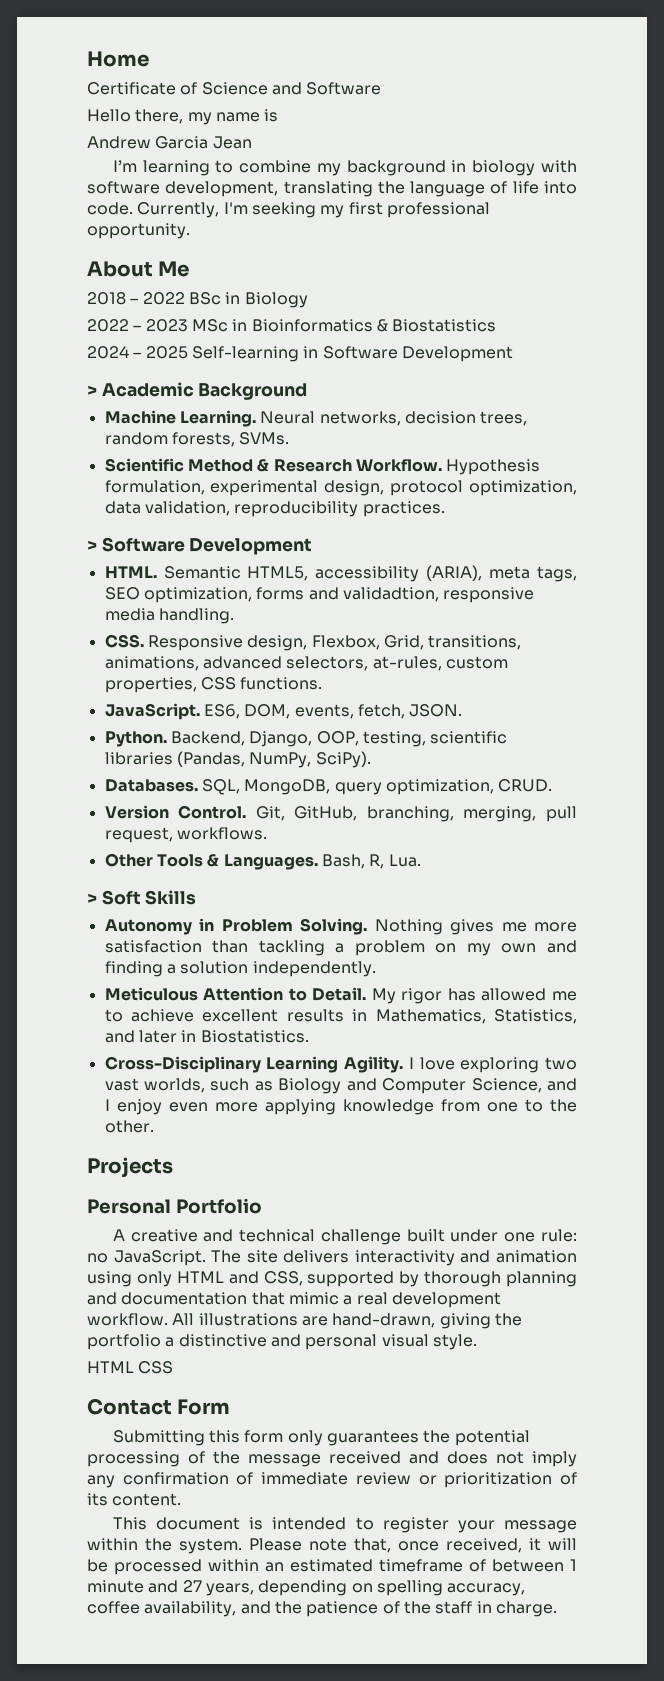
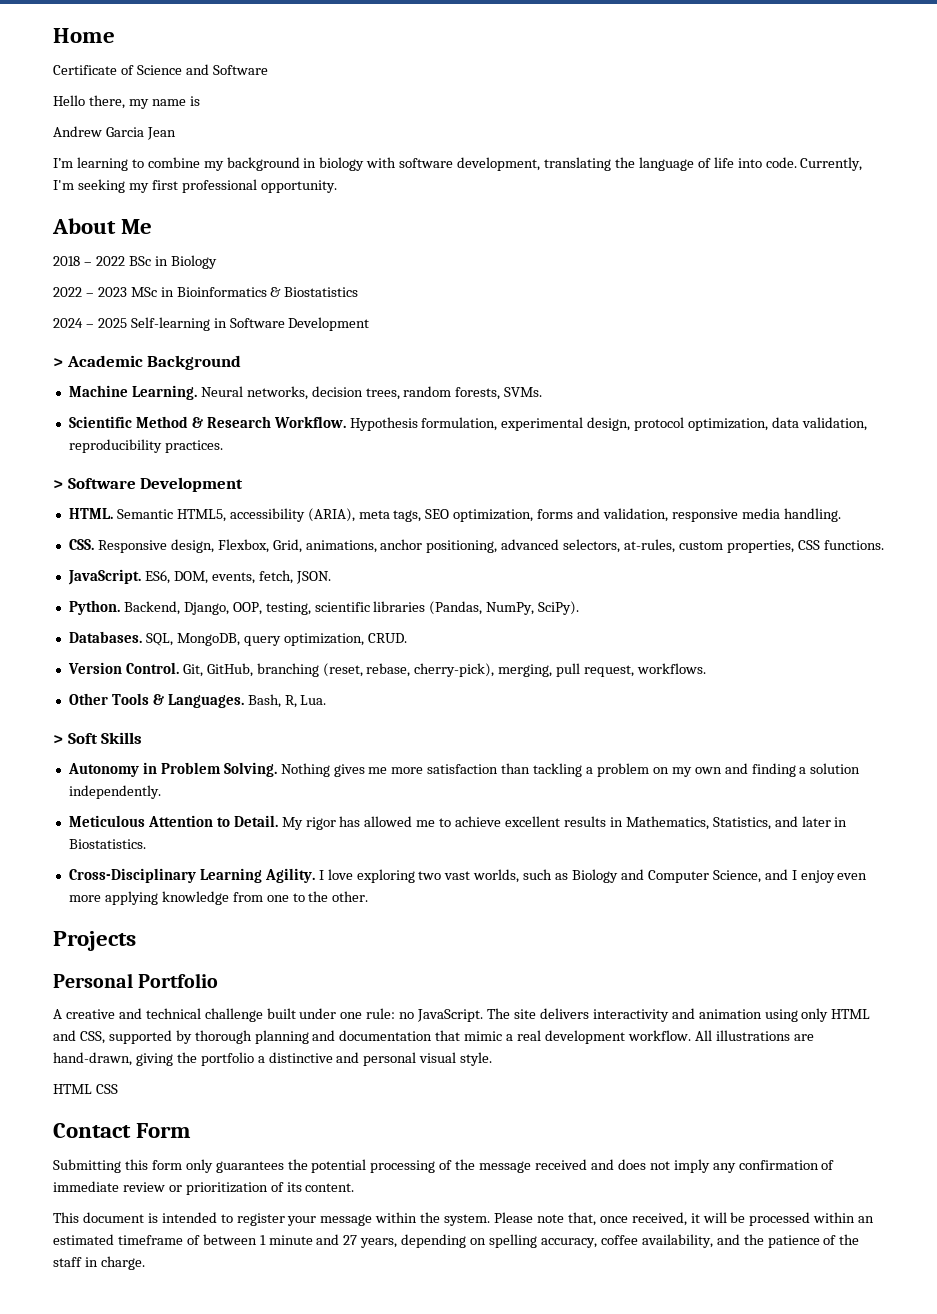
[342,587,439,602] validadtion, -> [603,508,669,522] validation,
[428,635,522,650] [104,656,199,671] transitions, animations, -> [305,539,498,553] animations, anchor positioning,
[366,806,454,822] branching, -> [256,663,495,677] branching (reset, rebase, cherry-pick),

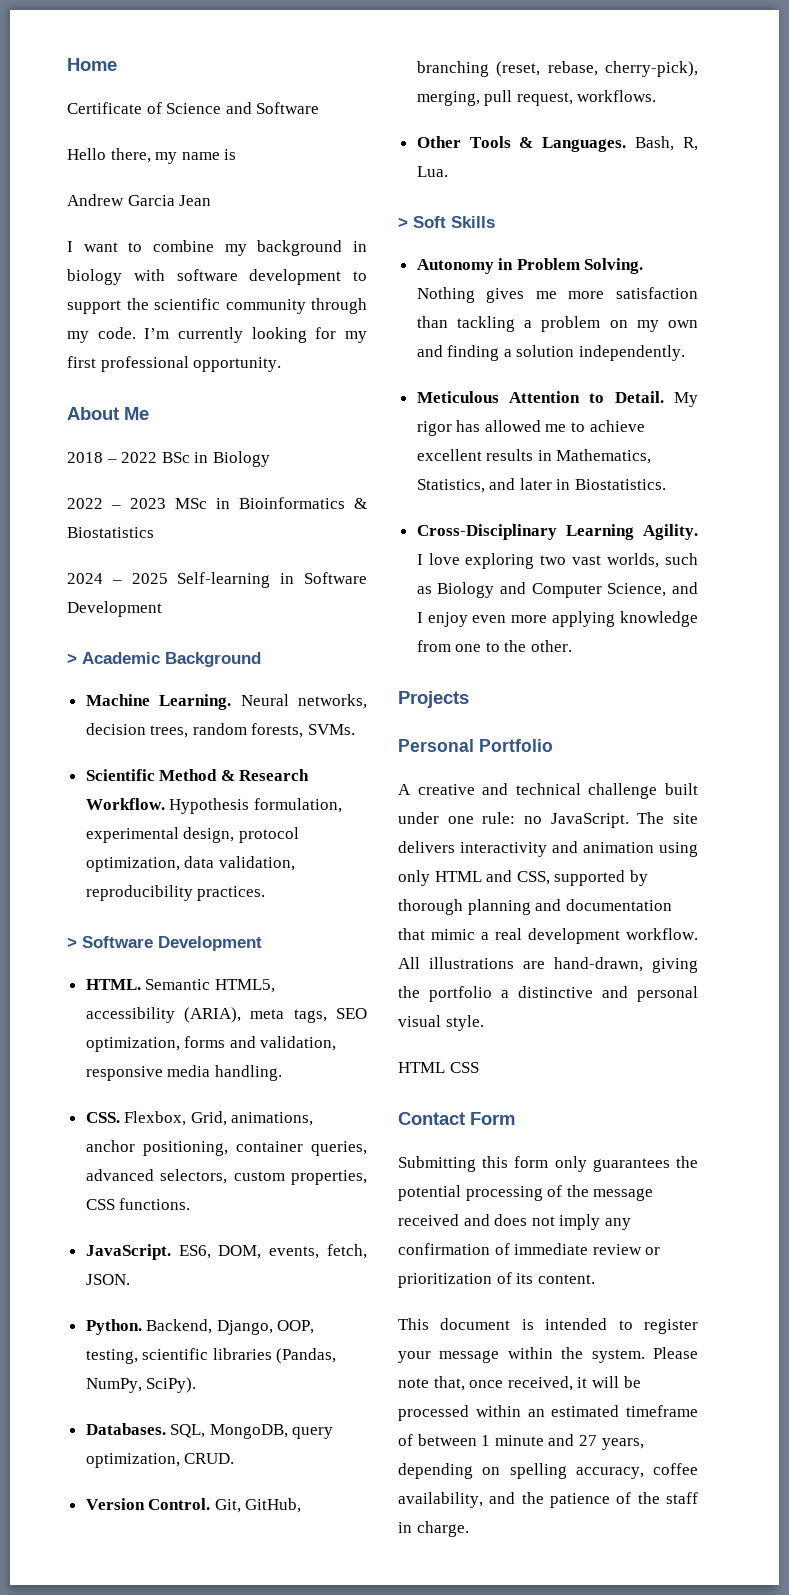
[53,157,128,171] I’m learning -> [67,241,118,252] I want
[457,157,863,171] [53,179,125,193] development, translating the language of life into code. Currently, I'm seeking -> [249,269,367,285] [67,298,367,314] [67,327,337,343] development to support the scientific community through my code. I’m currently looking for
[97,539,214,553] Responsive design, -> (120, 1117) none
(498, 546) none -> [235,1141,368,1156] container queries,
[624,539,676,553] at-rules, -> (228, 1176) none

